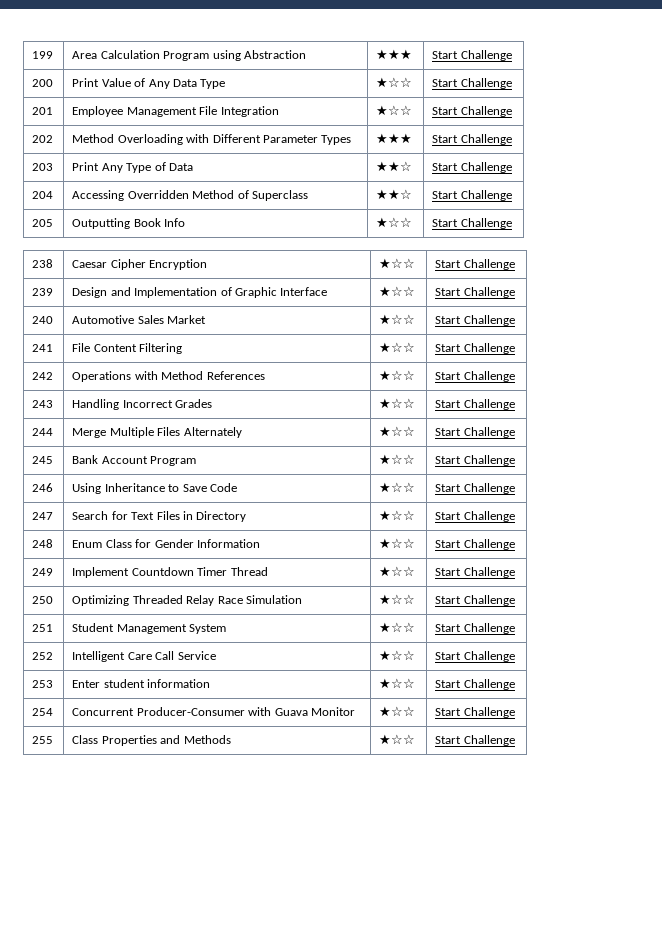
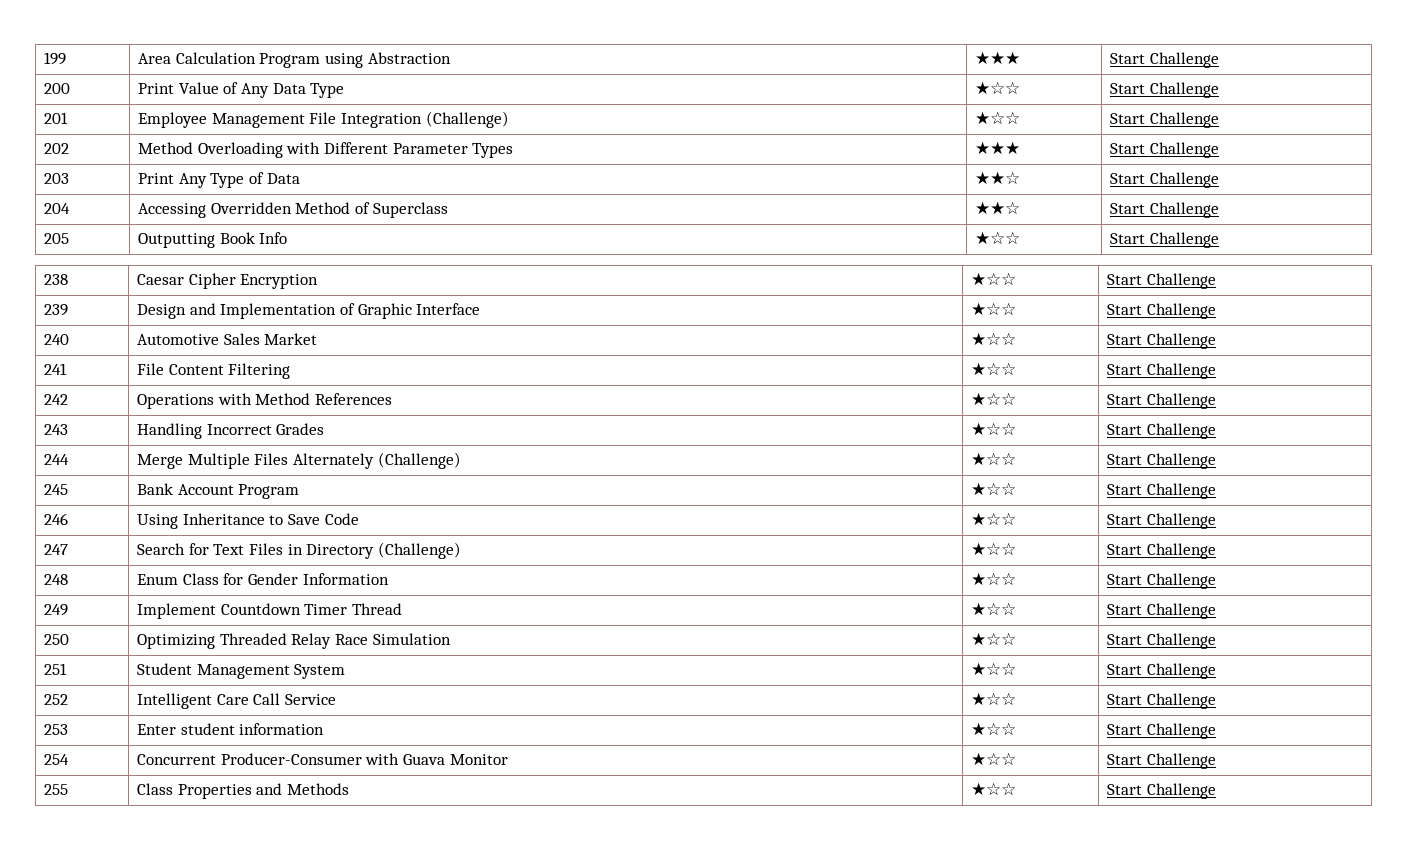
(279, 111) none -> [425,111,509,128] (Challenge)
(242, 432) none -> [377,452,461,469] (Challenge)
(247, 516) none -> [377,542,461,559] (Challenge)

